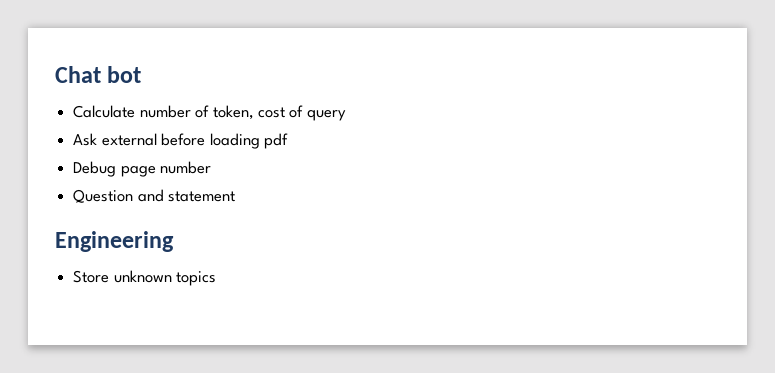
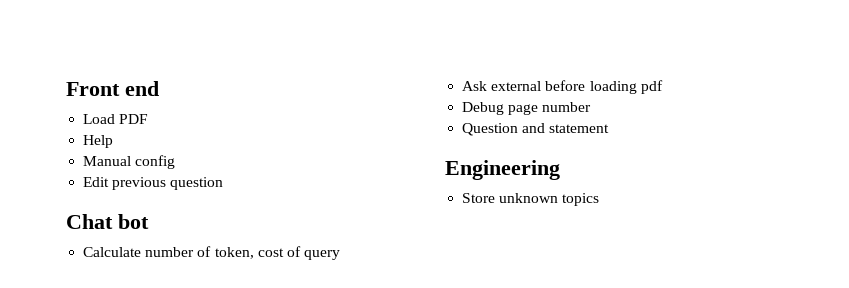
(55, 74) none -> [66,81,159,96] [83,114,149,124] [83,135,114,148] [83,155,176,169] [83,177,224,190] Front end // Load PDF // Help // Manual config // Edit previous question //

